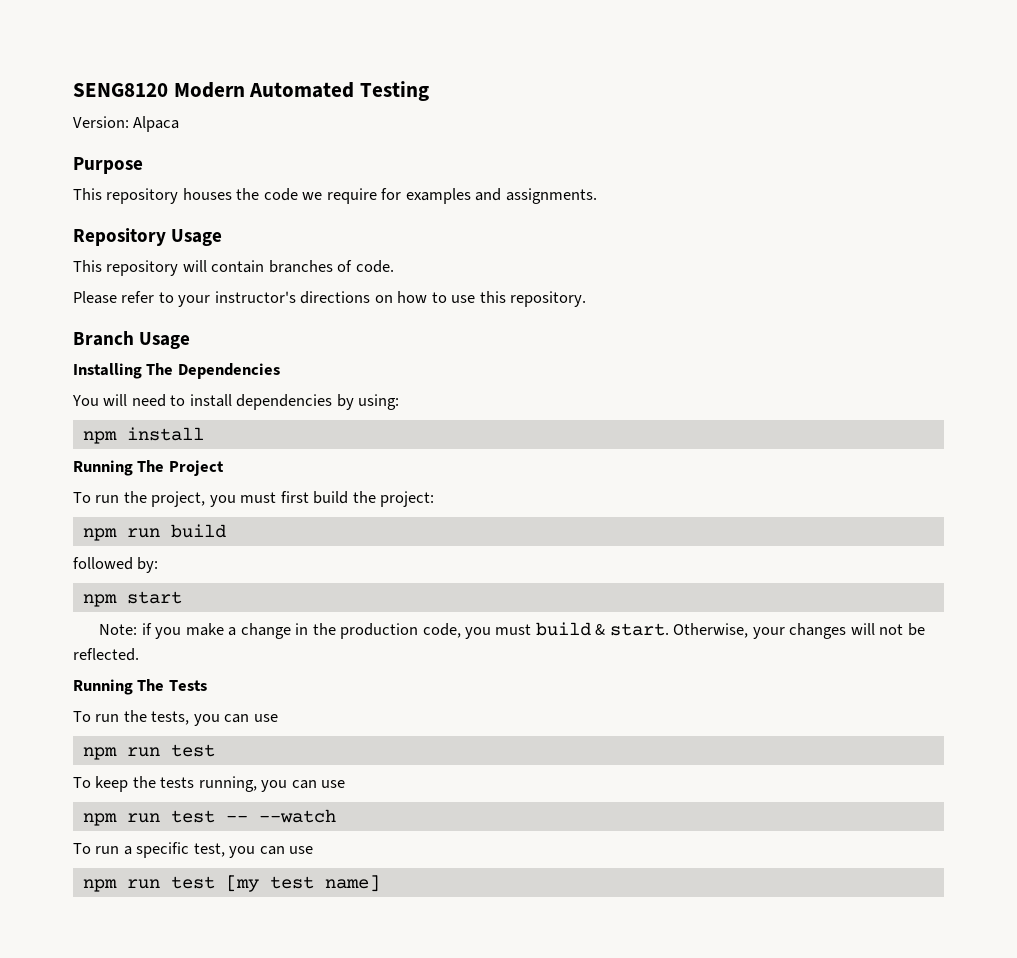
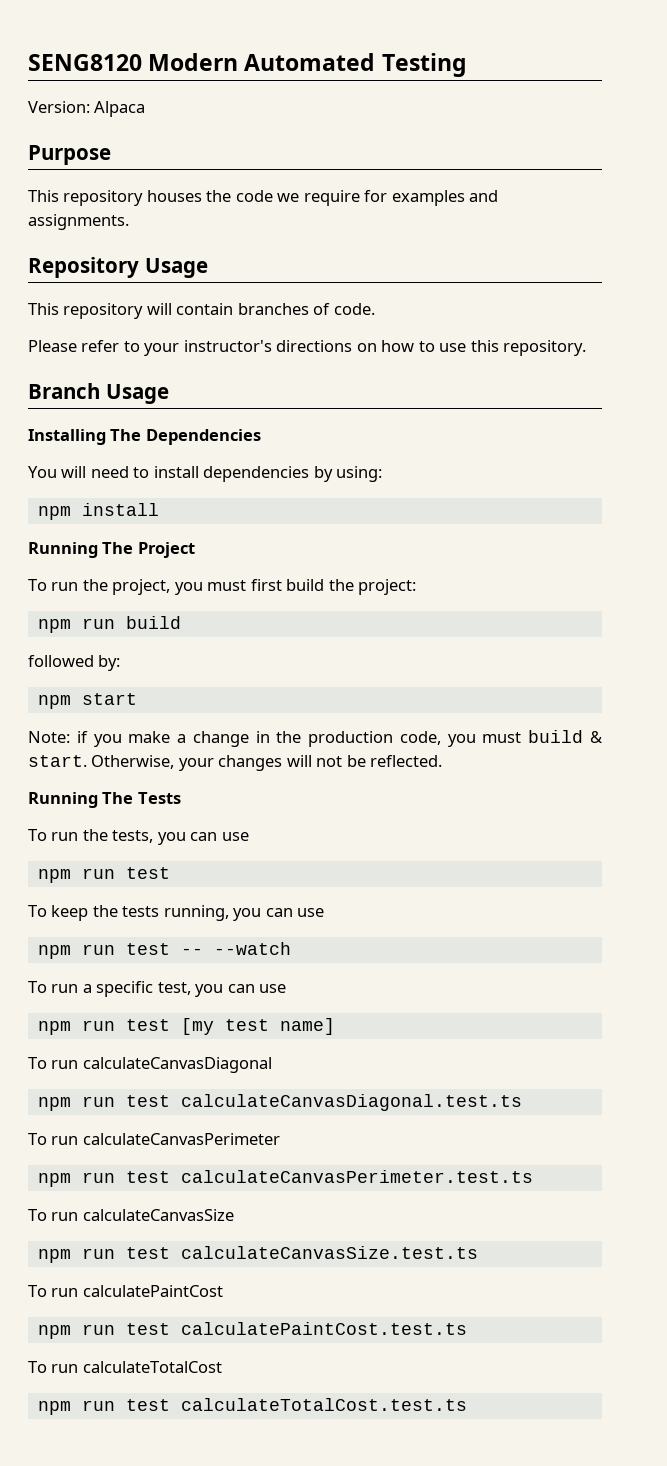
(380, 883) none -> [28,1057,272,1073] [37,1094,522,1111] [28,1133,280,1145] [37,1170,533,1187] [28,1209,234,1221] [37,1246,478,1263] [28,1285,223,1297] [37,1322,467,1339] [28,1361,222,1373] [37,1398,467,1415] // To run calculateCanvasDiagonal // npm run test calculateCanvasDiagonal.test.ts // To run calculateCanvasPerimeter // npm run test calculateCanvasPerimeter.test.ts // To run calculateCanvasSize // npm run test calculateCanvasSize.test.ts // To run calculatePaintCost // npm run test calculatePaintCost.test.ts // To run calculateTotalCost // npm run test calculateTotalCost.test.ts

